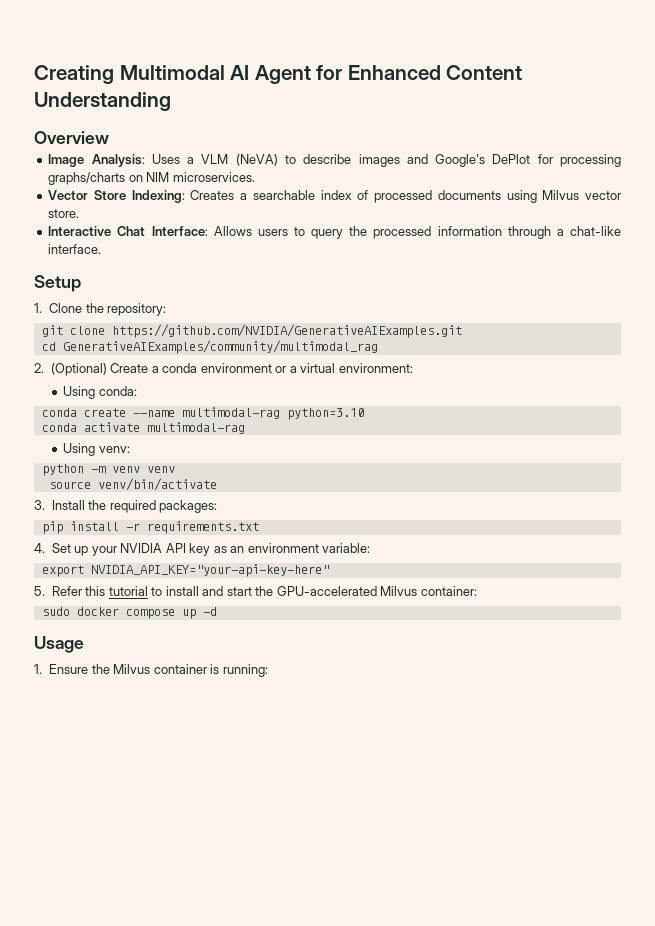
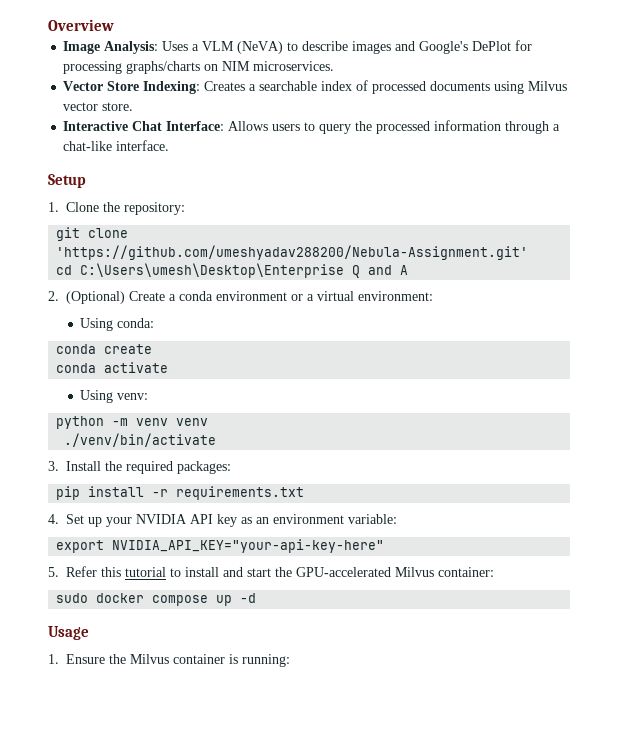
[34,65,523,84] [34,92,171,111] Creating Multimodal AI Agent for Enhanced Content Understanding // -> (48, 25) none
[111,324,462,338] https://github.com/NVIDIA/GenerativeAIExamples.git -> [56,245,529,260] 'https://github.com/umeshyadav288200/Nebula-Assignment.git'
[62,340,378,354] GenerativeAIExamples/community/multimodal_rag -> [80,263,409,278] C:\Users\umesh\Desktop\Enterprise Q and A
[132,407,364,420] --name multimodal-rag python=3.10 -> (153, 349) none
[146,422,245,434] multimodal-rag -> (169, 367) none
[48,478,217,491] source venv/bin/activate -> [64,433,217,447] ./venv/bin/activate

